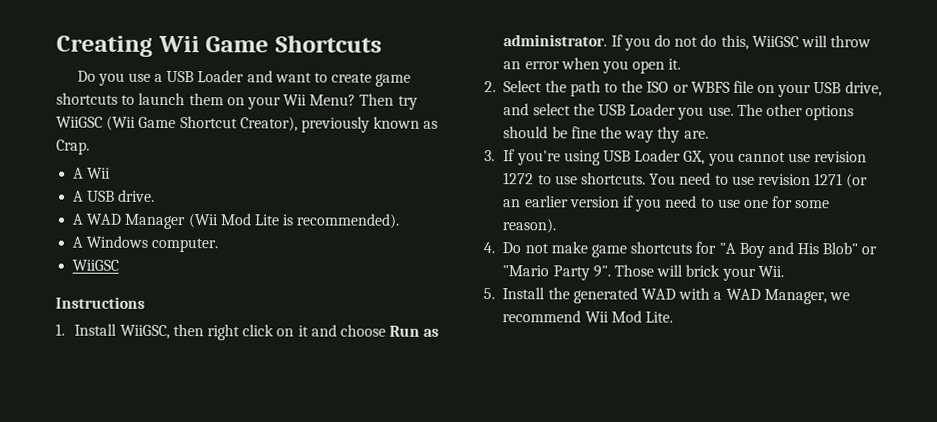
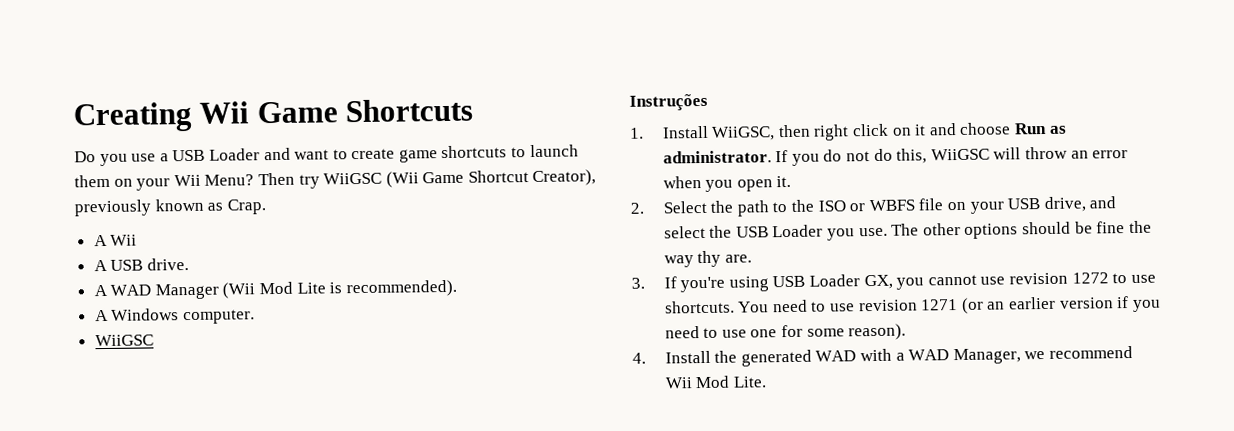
[55,296,145,309] Instructions -> [629,93,708,111] Instruções
[502,241,878,258] [502,264,784,281] [483,288,495,300] Do not make game shortcuts for "A Boy and His Blob" or "Mario Party 9". Those will brick your Wii. // 5. -> (646, 358) none

